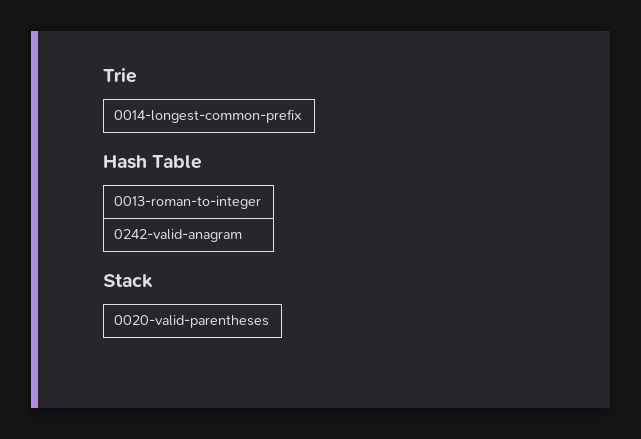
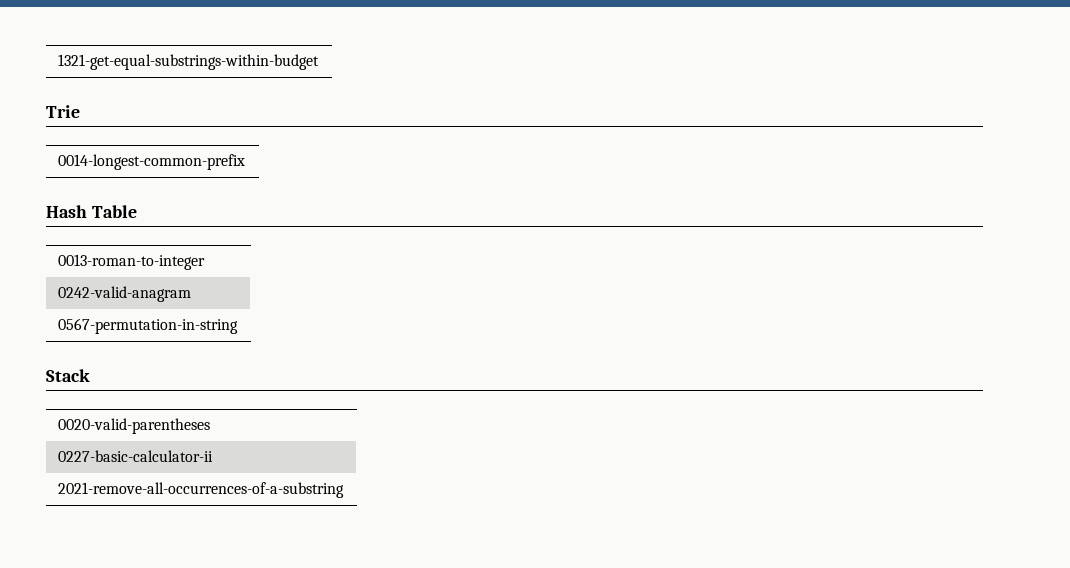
(103, 75) none -> [58,54,320,70] 1321-get-equal-substrings-within-budget //
(243, 235) none -> [58,318,239,334] // 0567-permutation-in-string
(270, 321) none -> [58,450,214,462] [58,482,345,498] // 0227-basic-calculator-ii // 2021-remove-all-occurrences-of-a-substring

